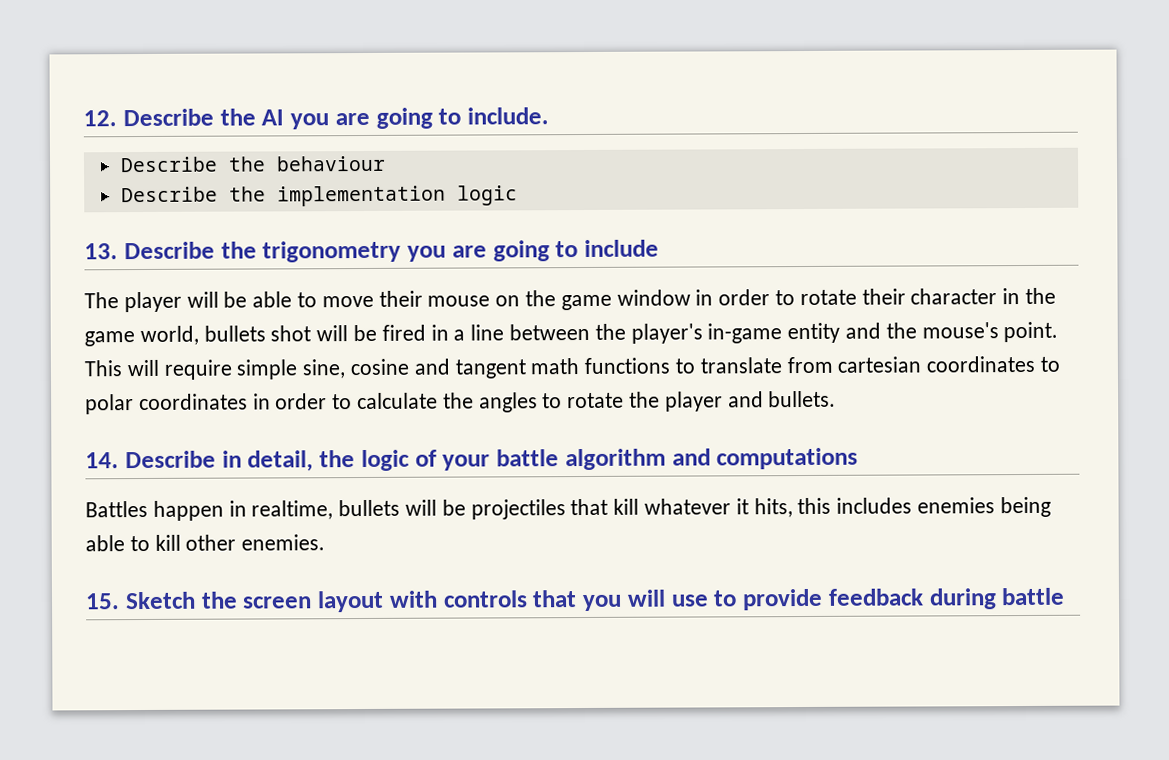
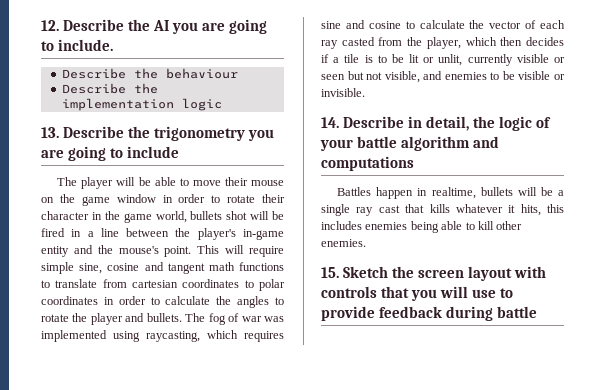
(837, 399) none -> [185,313,285,325] [41,330,284,342] [321,20,565,29] [321,37,564,49] [321,54,565,66] [321,71,565,83] [321,88,365,97] The fog of war was implemented using raycasting, which requires sine and cosine to calculate the vector of each ray casted from the player, which then decides if a tile is to be lit or unlit, currently visible or seen but not visible, and enemies to be visible or invisible.
[470,498,640,520] projectiles that kill -> [558,190,564,196] [321,204,450,216] a single ray cast that kills

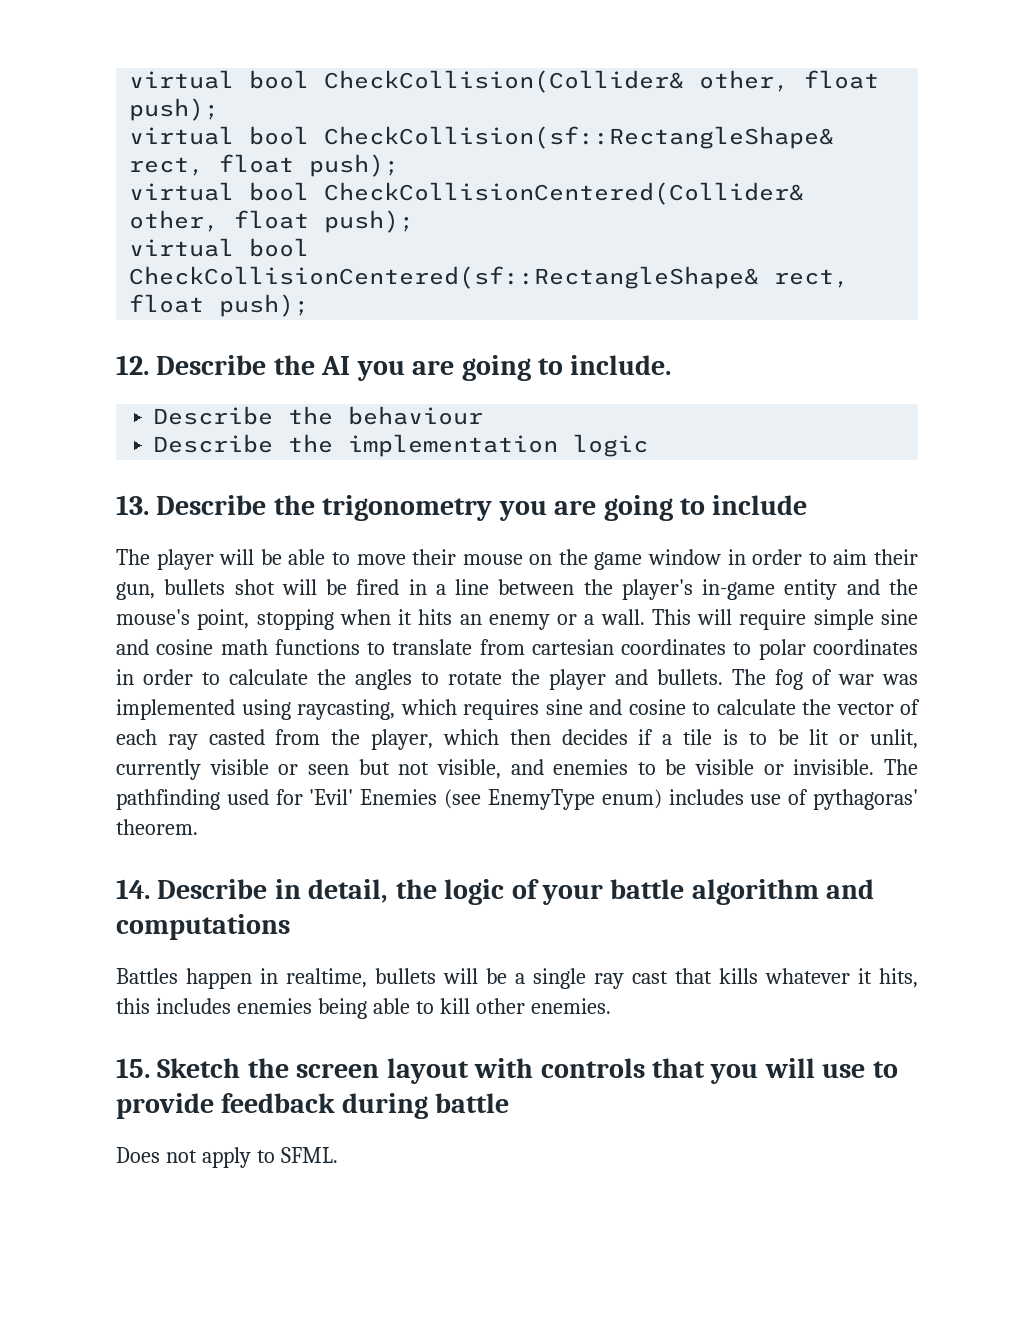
(41, 25) none -> [129,70,880,93] [129,98,220,121] [129,126,835,149] [129,154,400,177] [129,182,805,205] [129,210,415,233] [129,238,310,257] [129,266,850,289] [129,294,310,317] virtual bool CheckCollision(Collider& other, float push); // virtual bool CheckCollision(sf::RectangleShape& rect, float push); // virtual bool CheckCollisionCentered(Collider& other, float push); // virtual bool CheckCollisionCentered(sf::RectangleShape& rect, float push); //
[227,194,285,203] [41,211,187,223] rotate their character in the game world, -> [833,549,919,565] [116,582,155,600] aim their gun,
[164,245,284,257] [41,262,205,274] point. This will require simple sine, cosine and tangent -> [197,609,918,630] [116,639,214,655] point, stopping when it hits an enemy or a wall. This will require simple sine and cosine
(365, 92) none -> [883,759,918,775] [116,789,919,810] [116,819,198,835] The pathfinding used for 'Evil' Enemies (see EnemyType enum) includes use of pythagoras' theorem.
(538, 312) none -> [116,1147,338,1168] // Does not apply to SFML.

